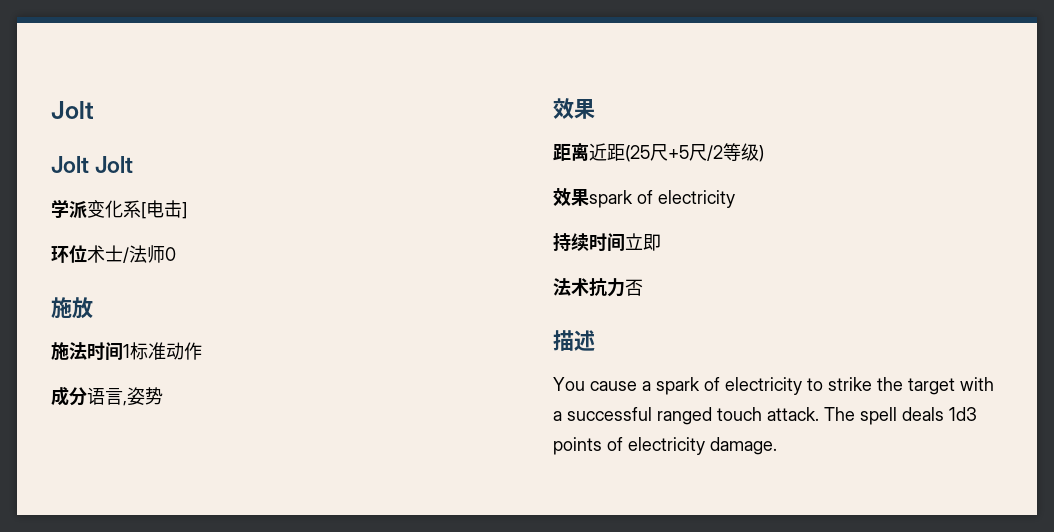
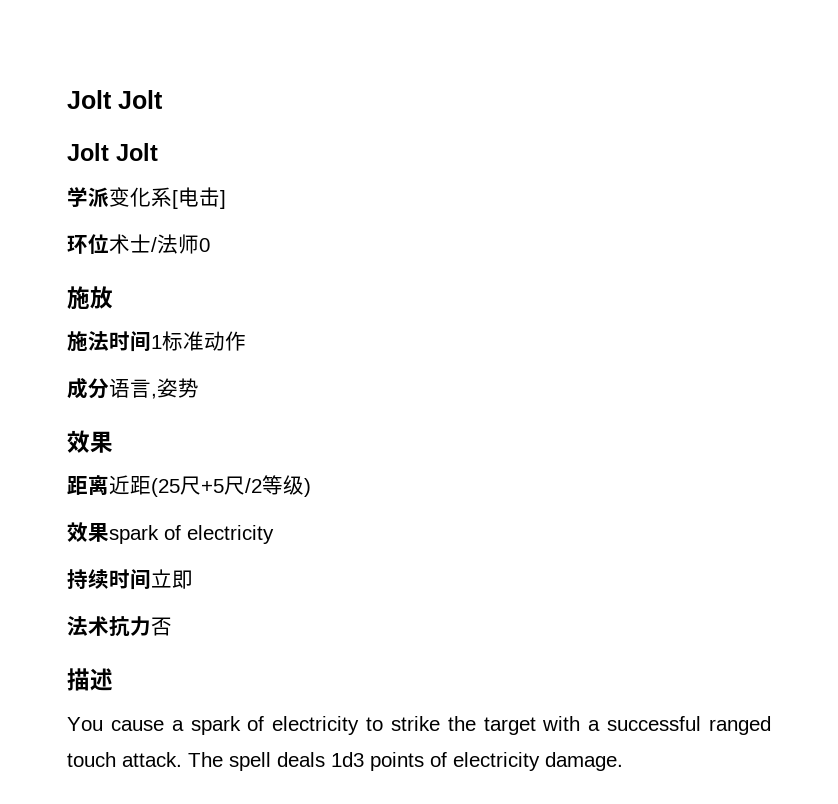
[51,101,94,119] Jolt -> [67,90,163,109] Jolt Jolt

